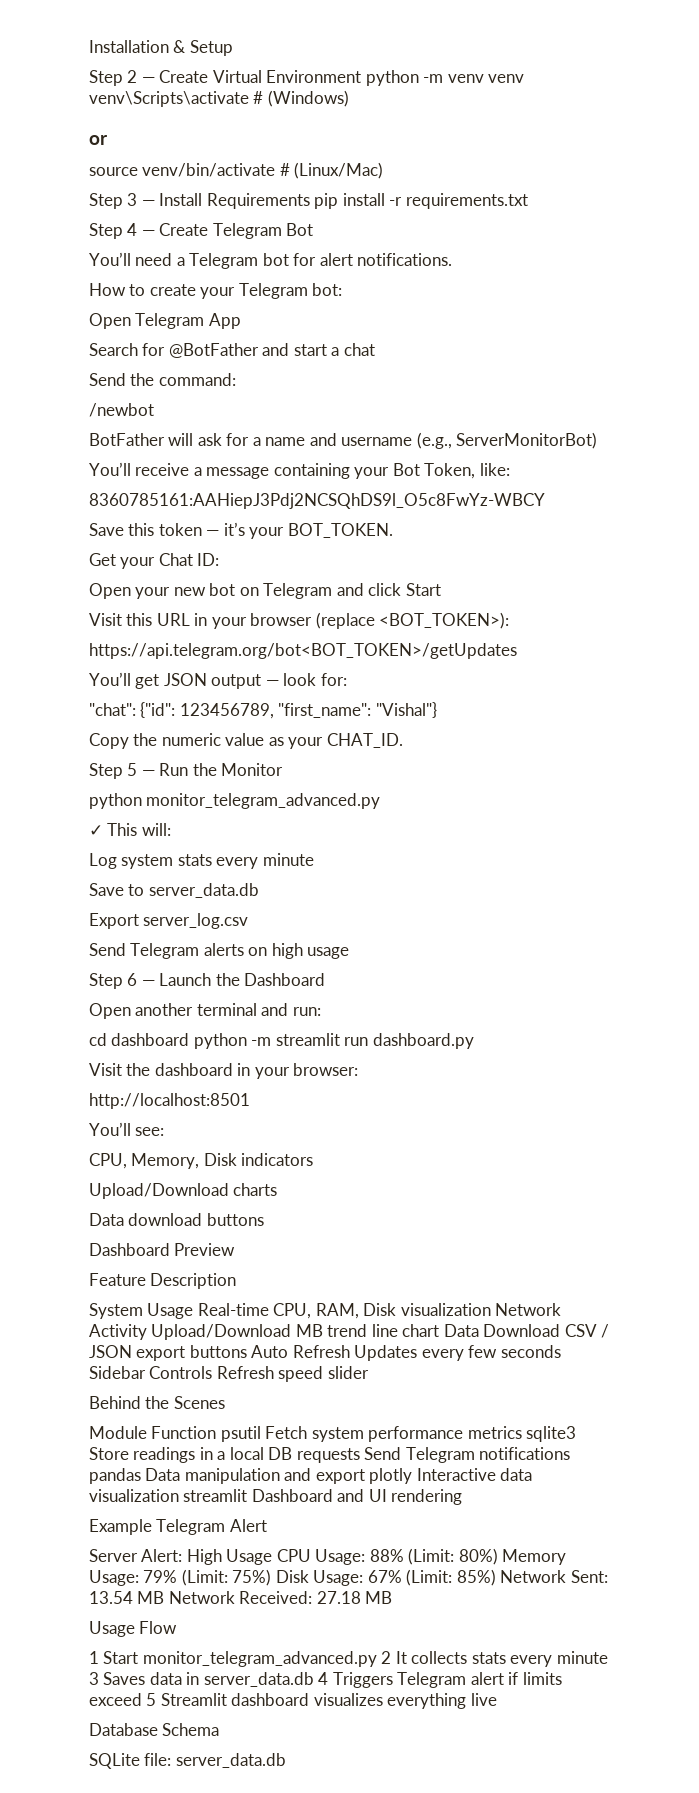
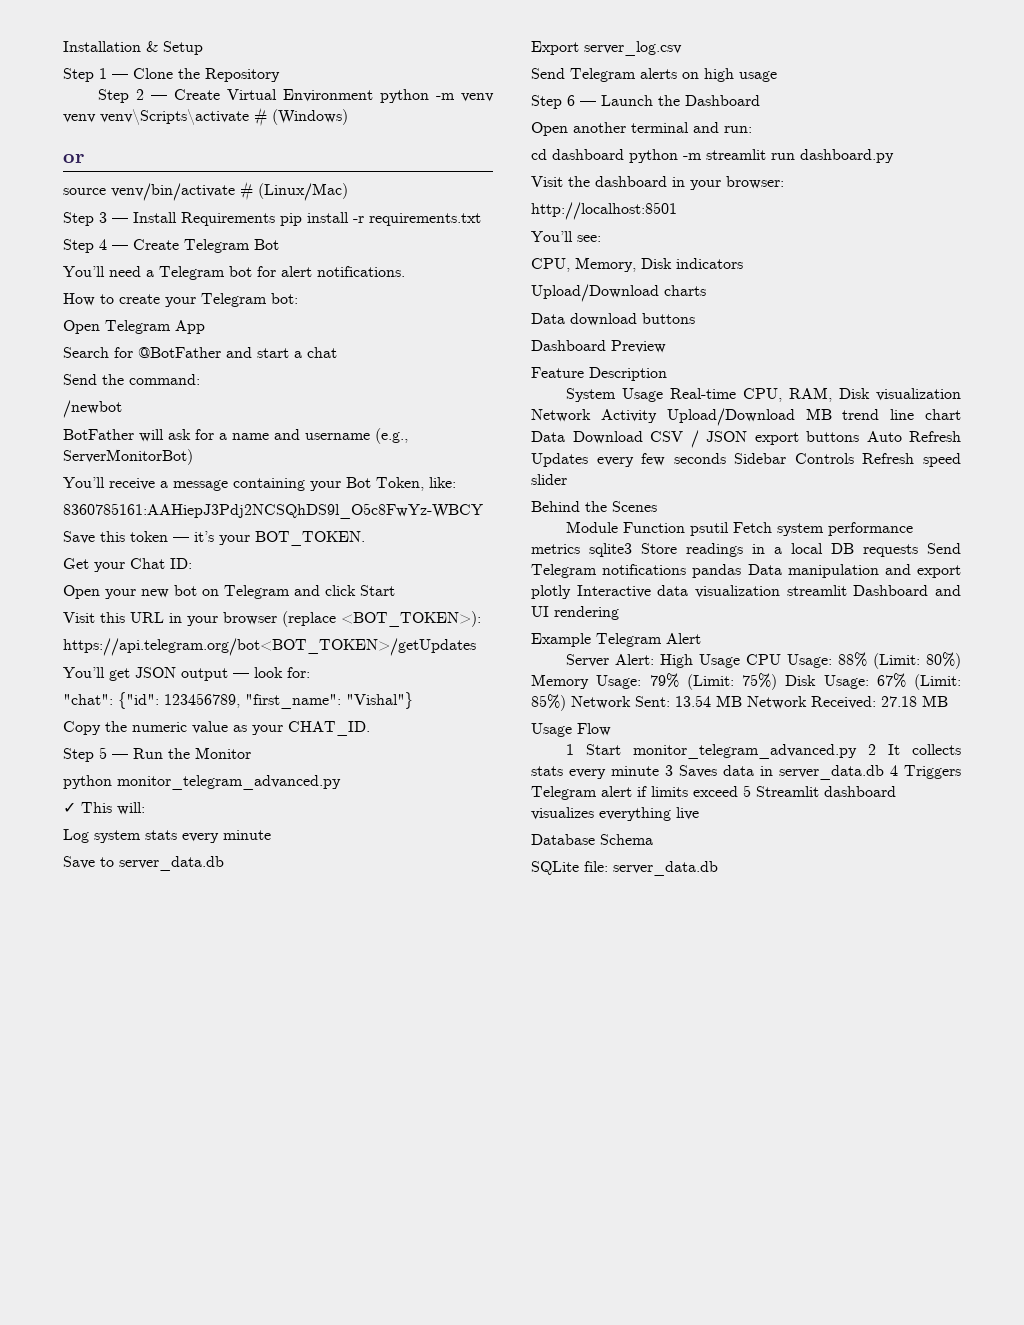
(233, 48) none -> [63,68,280,82] // Step 1 — Clone the Repository

